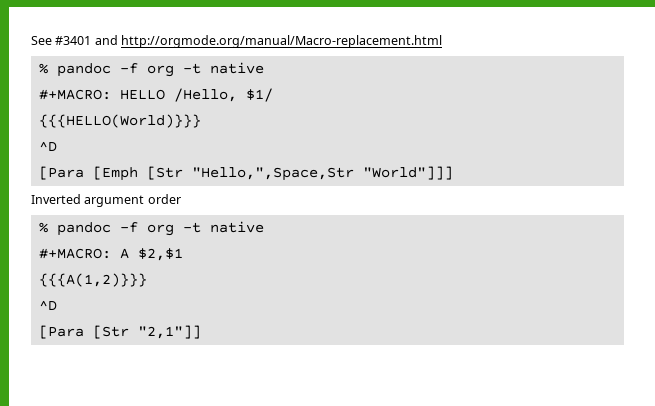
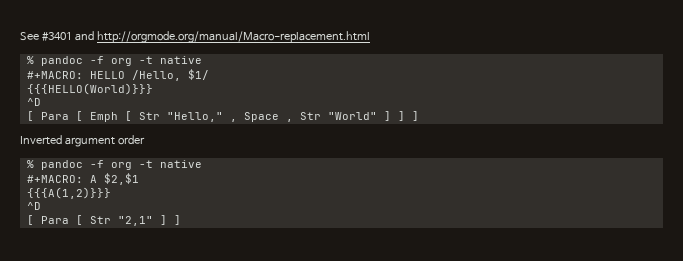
[38,166,453,181] [Para [Emph [Str "Hello,",Space,Str "World"]]] -> [26,111,419,122] [ Para [ Emph [ Str "Hello," , Space , Str "World" ] ] ]
[38,325,201,339] [Para [Str "2,1"]] -> [26,215,181,226] [ Para [ Str "2,1" ] ]

